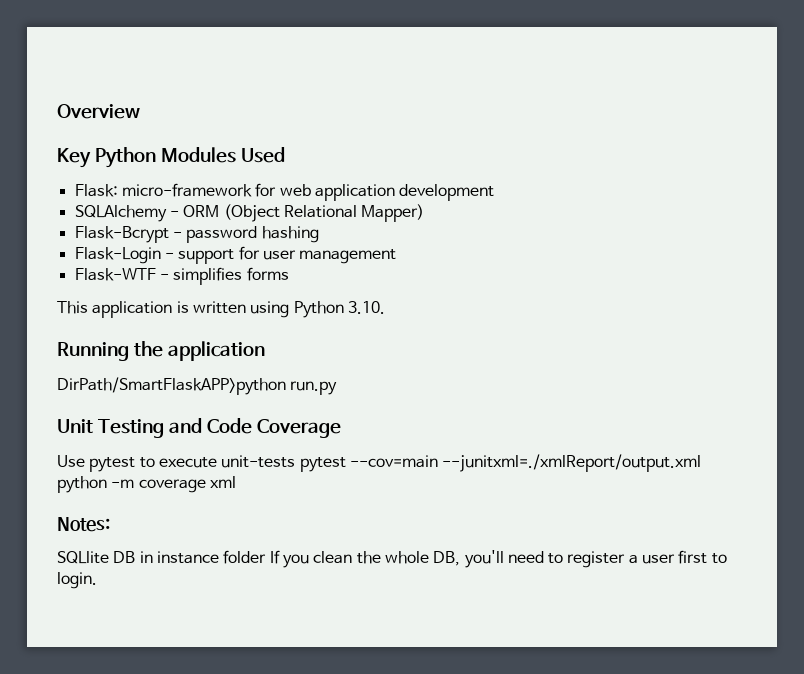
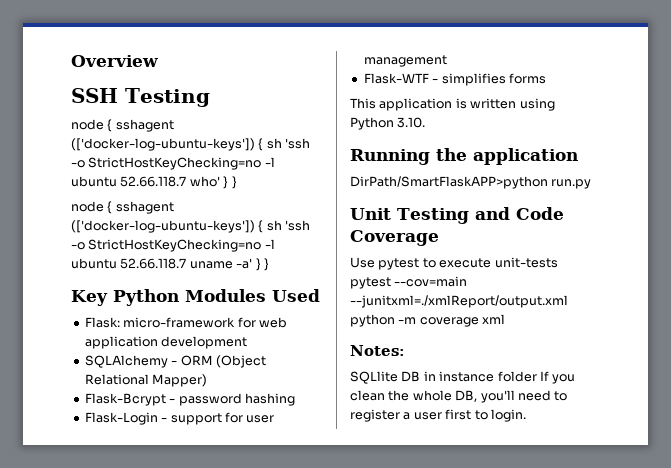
(140, 111) none -> [71,88,210,107] [71,119,174,132] [71,138,311,151] [71,157,275,170] [71,176,237,189] [71,201,174,214] [71,220,311,233] [71,239,275,252] [71,258,269,271] // SSH Testing // node { sshagent (['docker-log-ubuntu-keys']) { sh 'ssh -o StrictHostKeyChecking=no -l ubuntu 52.66.118.7 who' } } // node { sshagent (['docker-log-ubuntu-keys']) { sh 'ssh -o StrictHostKeyChecking=no -l ubuntu 52.66.118.7 uname -a' } }

